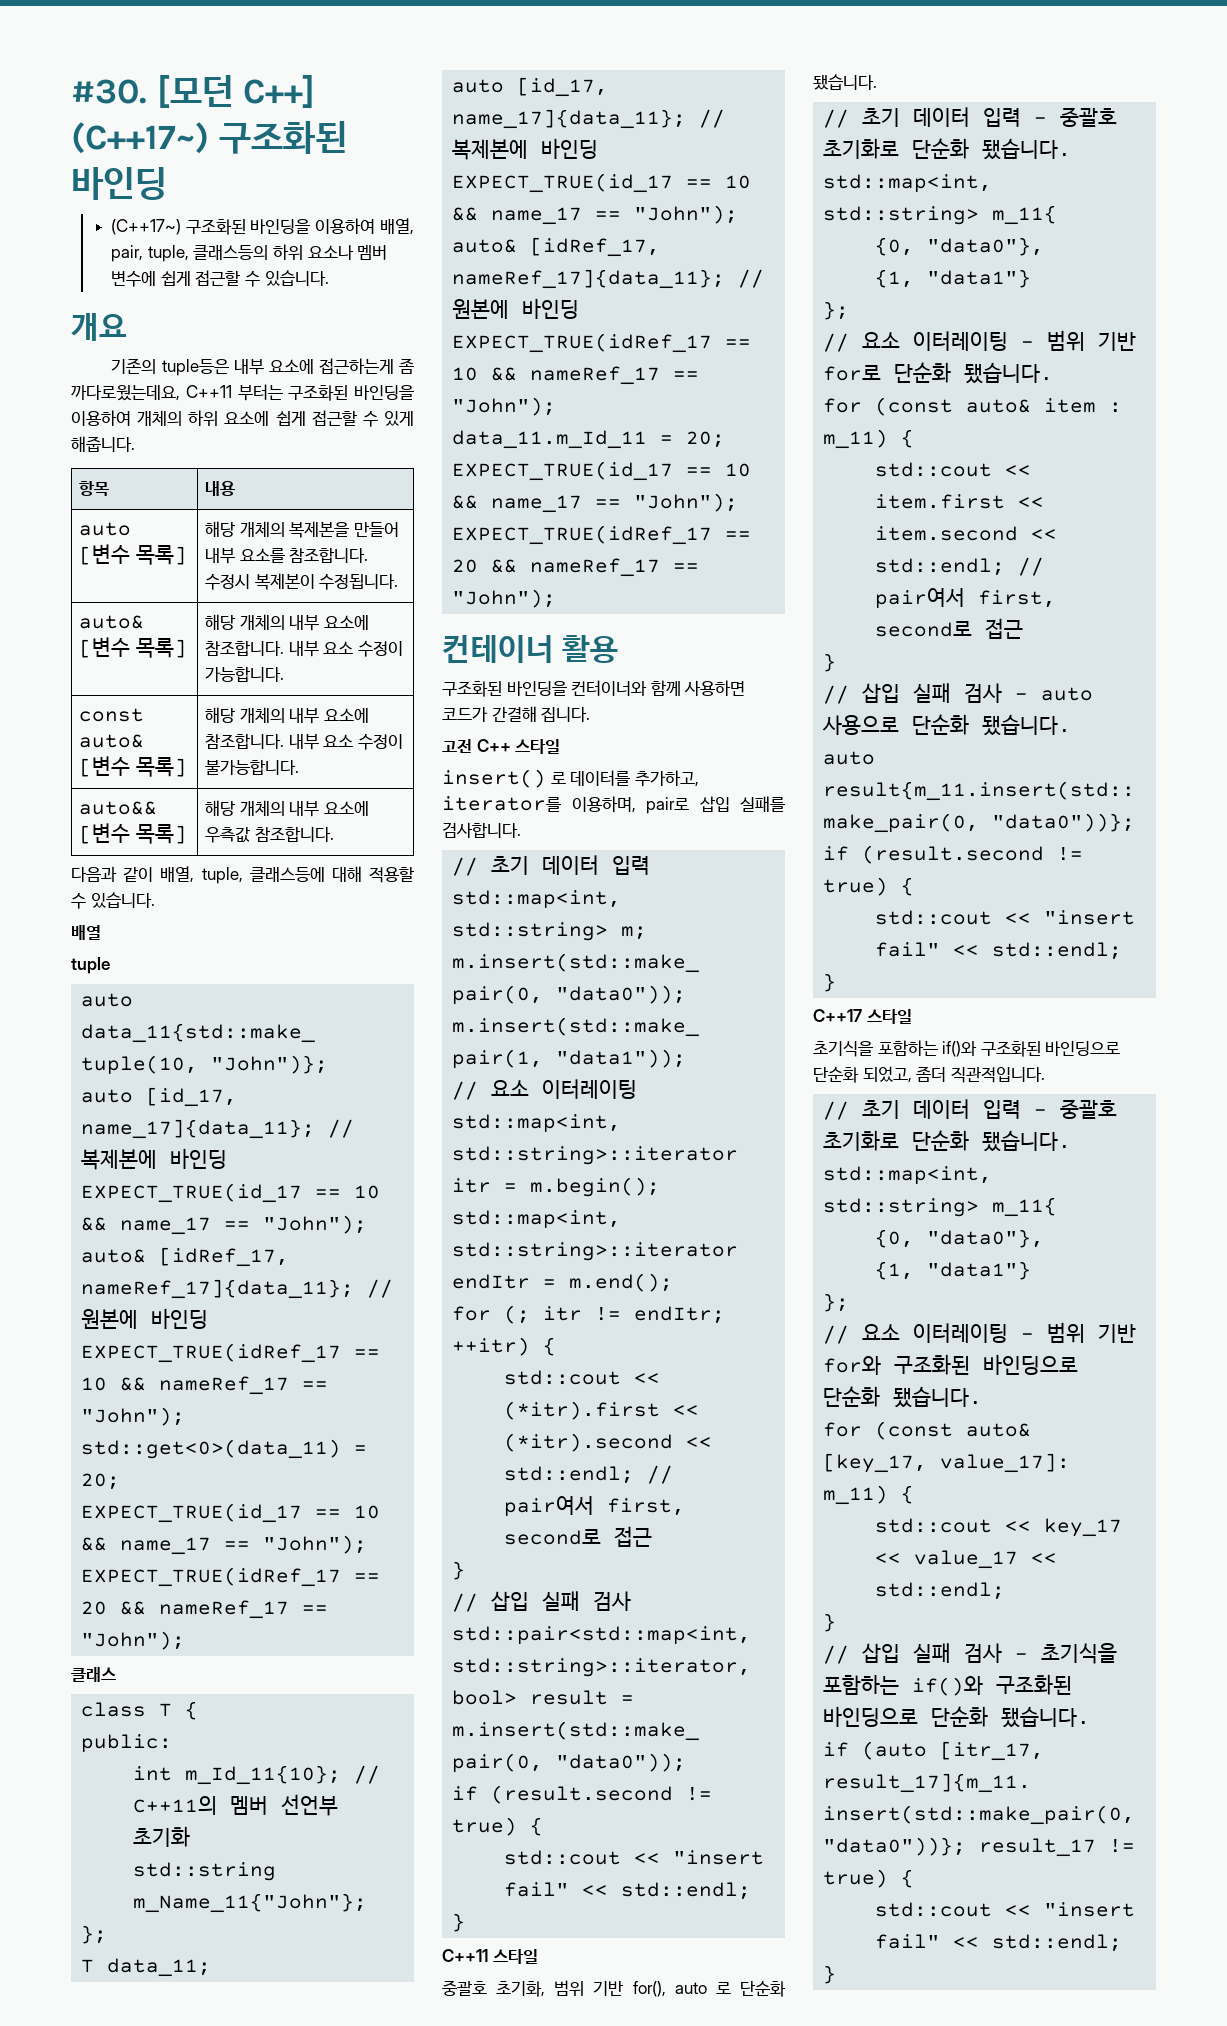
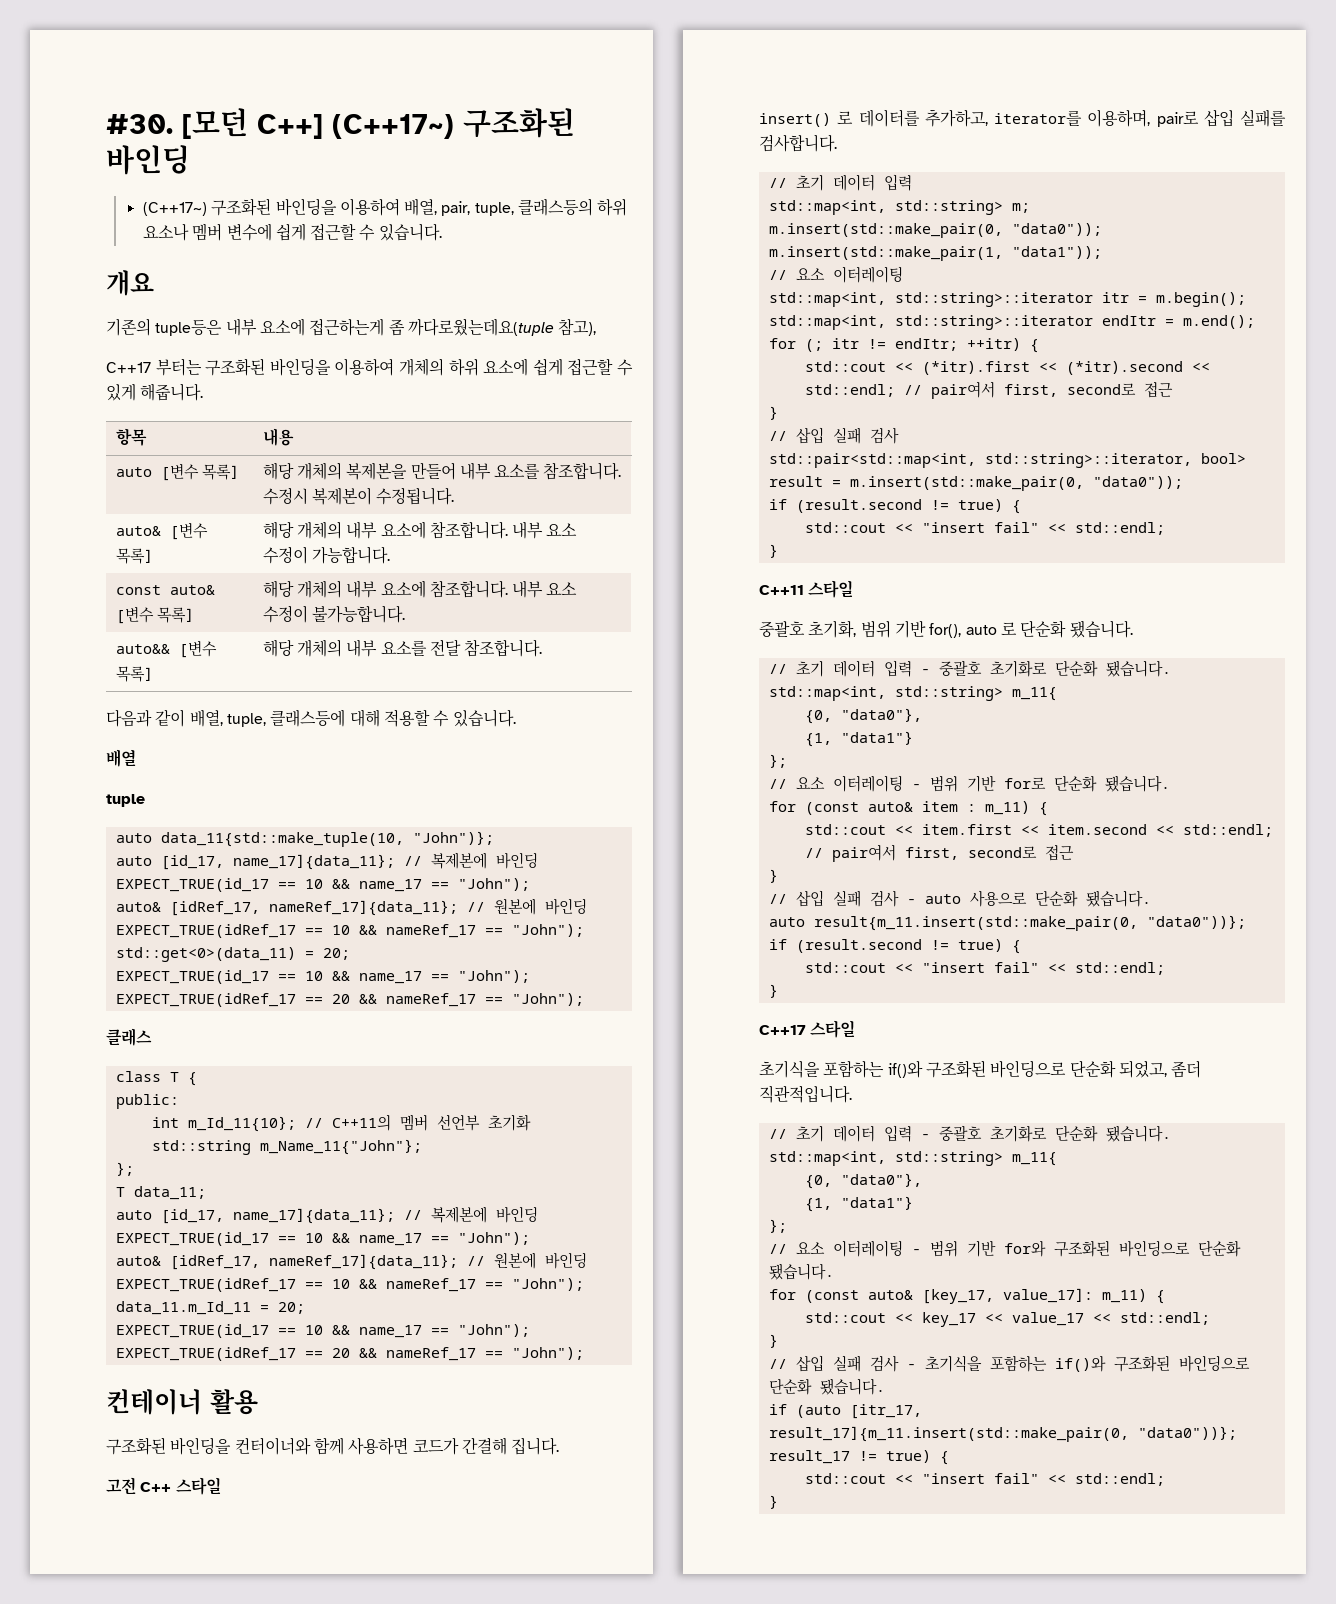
[71,385,232,401] 까다로웠는데요, C++11 -> [407,318,597,336] [106,362,151,373] 까다로웠는데요(tuple 참고), // C++17
[323,801,369,816] [204,827,250,843] 요소에 우측값 -> [380,639,461,656] 요소를 전달

